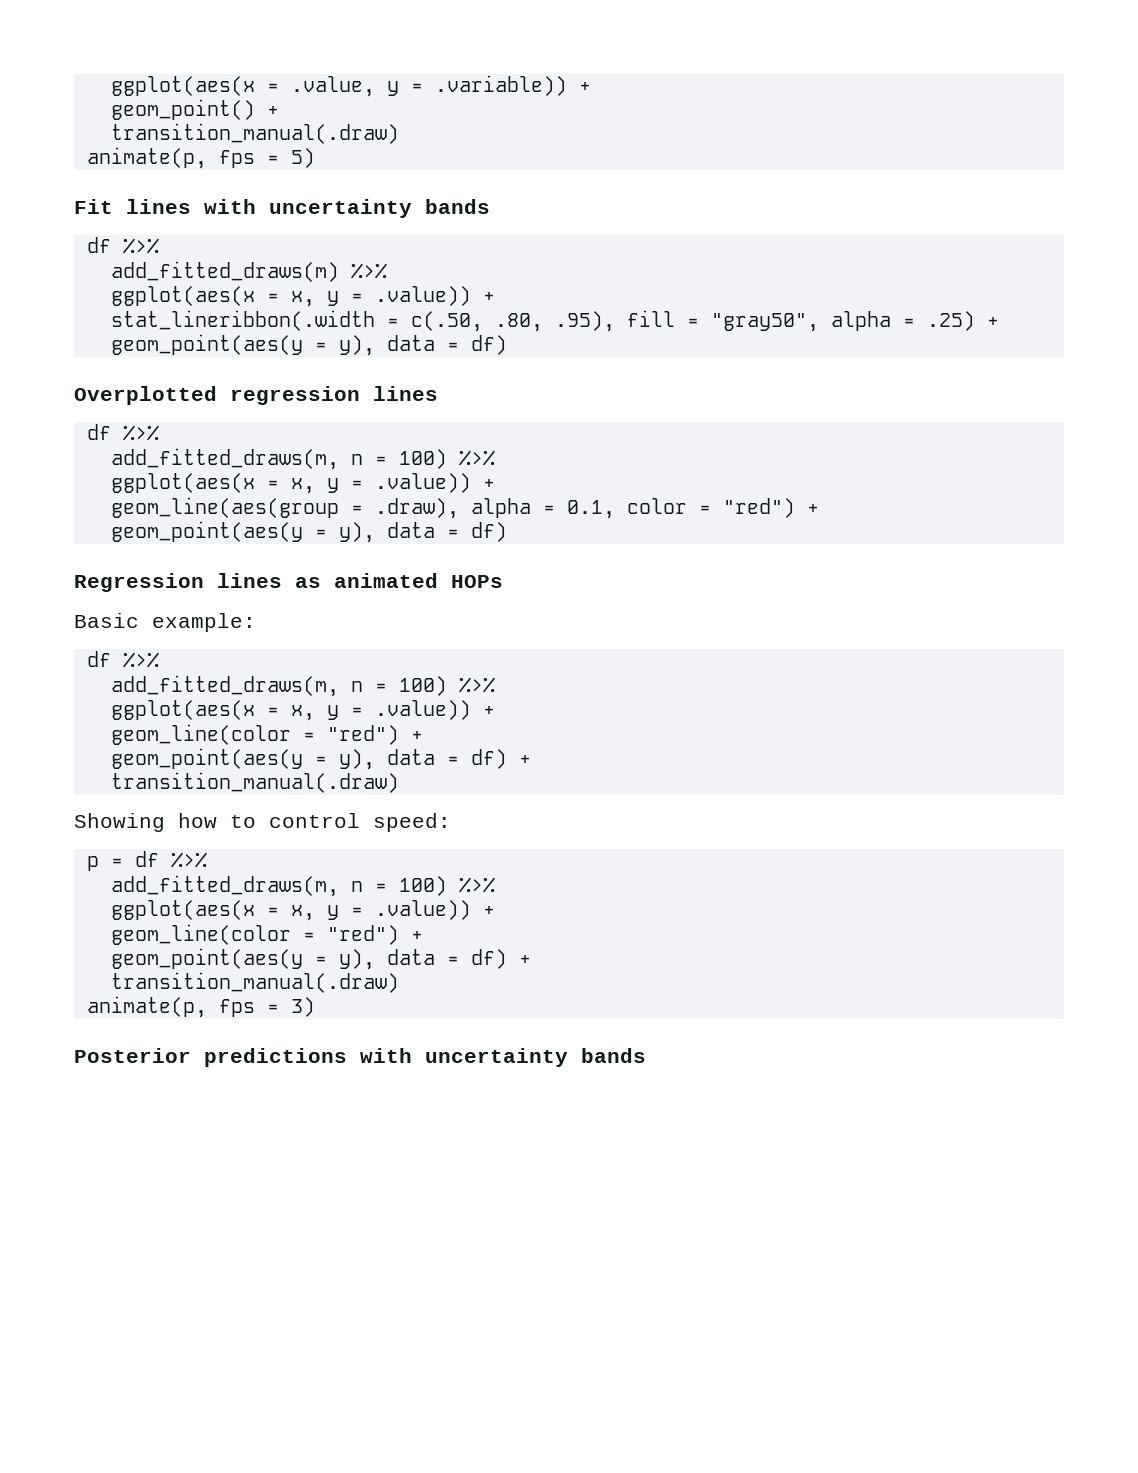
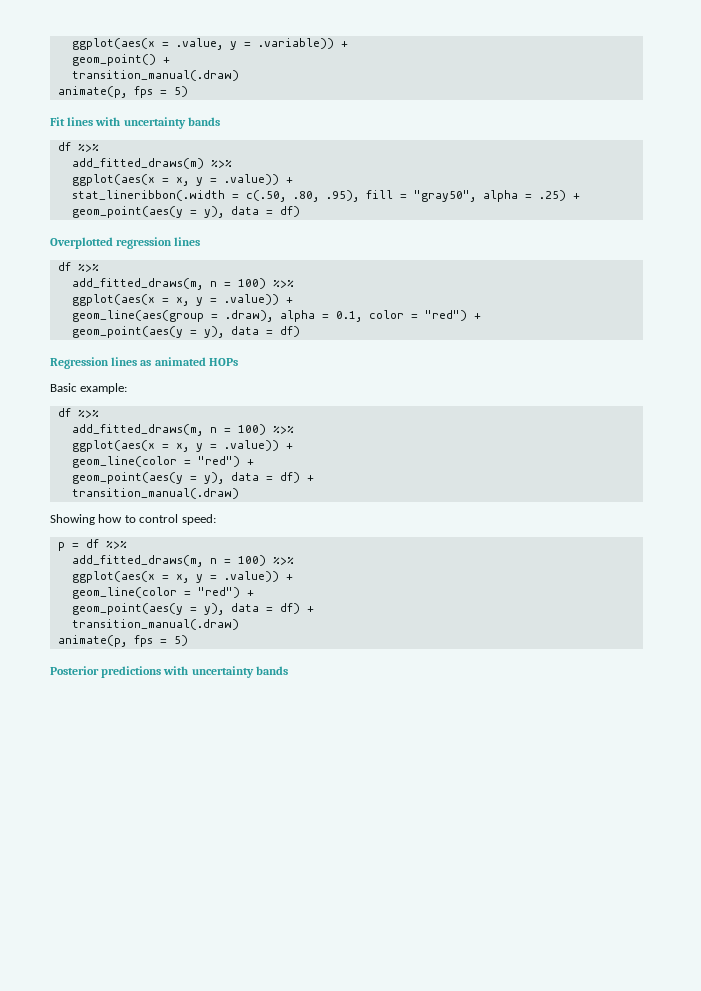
[290,997,315,1017] 3) -> [173,635,188,646] 5)

